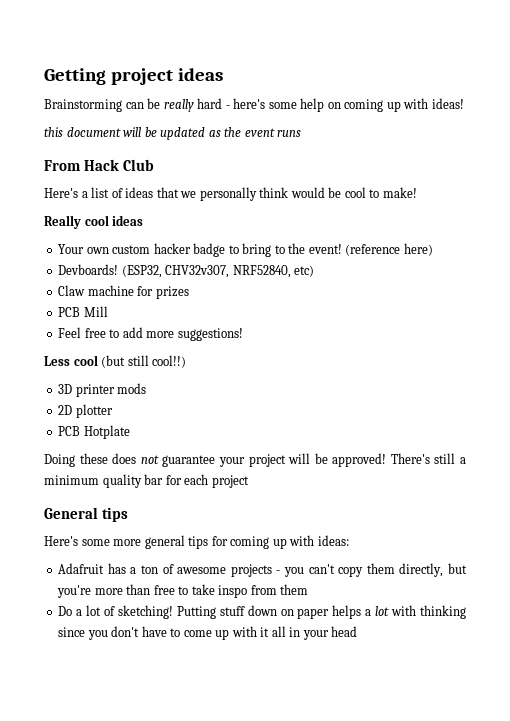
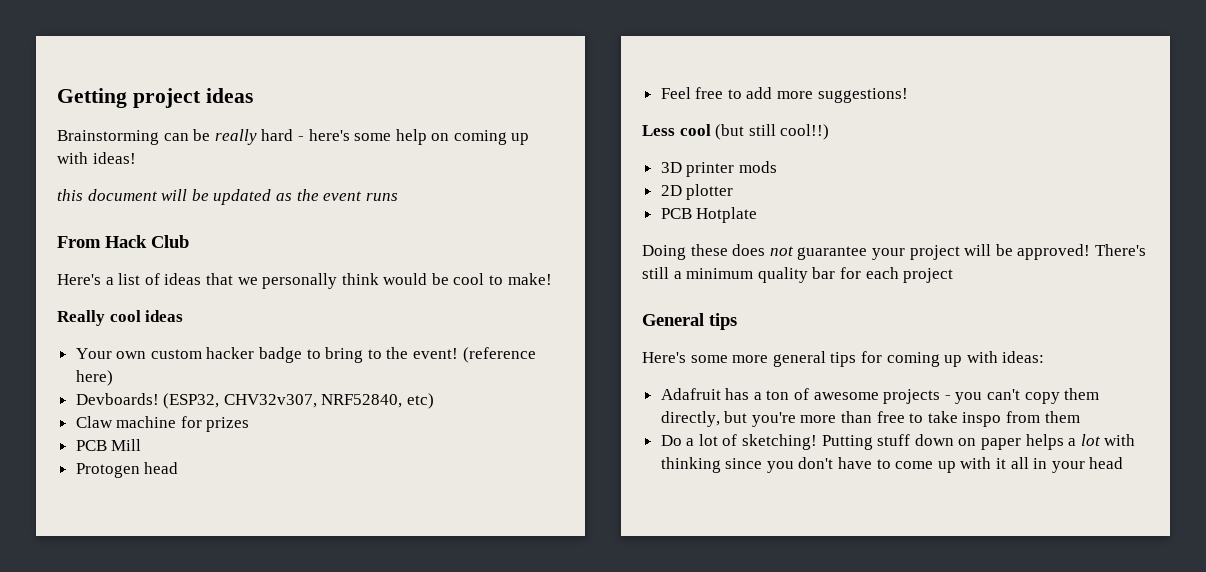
(108, 311) none -> [75,462,179,478] // Protogen head

